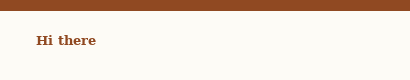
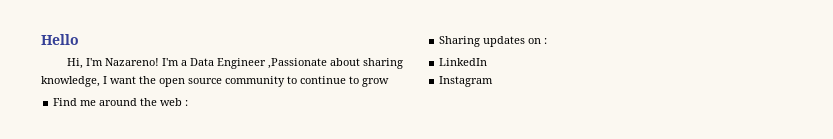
[36,35,96,45] Hi there -> [41,34,79,45] [67,58,404,69] [41,76,389,87] [53,98,189,106] [439,36,548,47] [439,58,488,66] [439,76,494,87] Hello // Hi, I'm Nazareno! I'm a Data Engineer ,Passionate about sharing knowledge, I want the open source community to continue to grow // Find me around the web : // Sharing updates on : // LinkedIn // Instagram

